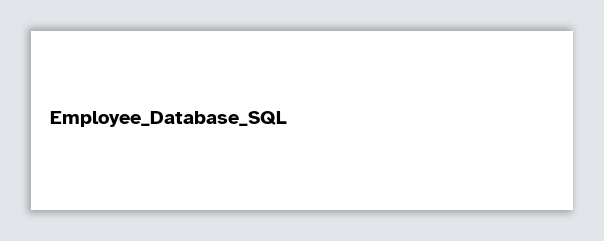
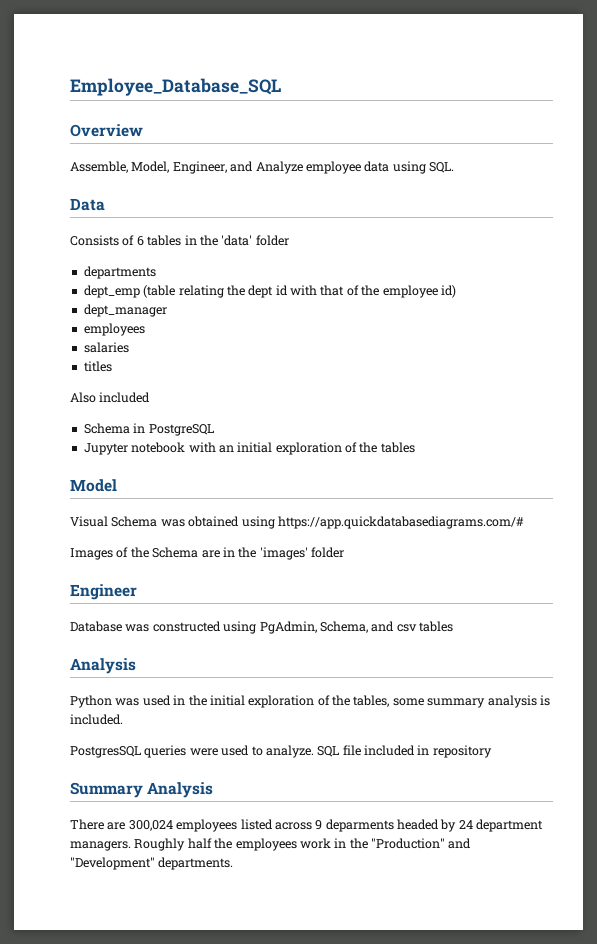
(287, 119) none -> [70,124,143,137] [70,161,454,174] [70,198,105,211] [70,235,289,246] [83,266,156,279] [83,285,456,298] [83,304,167,317] [83,323,145,336] [83,342,129,353] [83,361,112,372] [70,392,151,403] [83,423,214,436] [83,442,415,455] [70,479,117,492] [70,516,524,529] [70,547,344,560] [70,584,137,600] [70,621,453,634] [70,658,136,674] [70,695,550,708] [70,714,123,725] [70,745,492,758] [70,782,214,798] [70,819,544,832] [70,838,472,851] [70,857,234,870] // Overview // Assemble, Model, Engineer, and Analyze employee data using SQL. // Data // Consists of 6 tables in the 'data' folder // departments // dept_emp (table relating the dept id with that of the employee id) // dept_manager // employees // salaries // titles // Also included // Schema in PostgreSQL // Jupyter notebook with an initial exploration of the tables // Model // Visual Schema was obtained using https://app.quickdatabasediagrams.com/# // Images of the Schema are in the 'images' folder // Engineer // Database was constructed using PgAdmin, Schema, and csv tables // Analysis // Python was used in the initial exploration of the tables, some summary analysis is included. // PostgresSQL queries were used to analyze. SQL file included in repository // Summary Analysis // There are 300,024 employees listed across 9 deparments headed by 24 department managers. Roughly half the employees work in the "Production" and "Development" departments.

